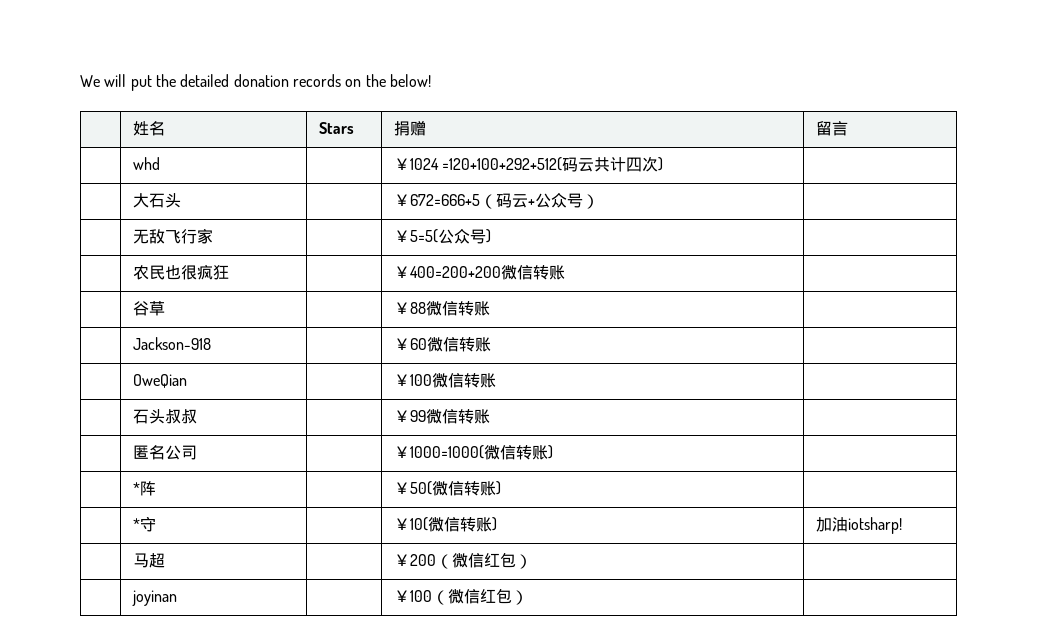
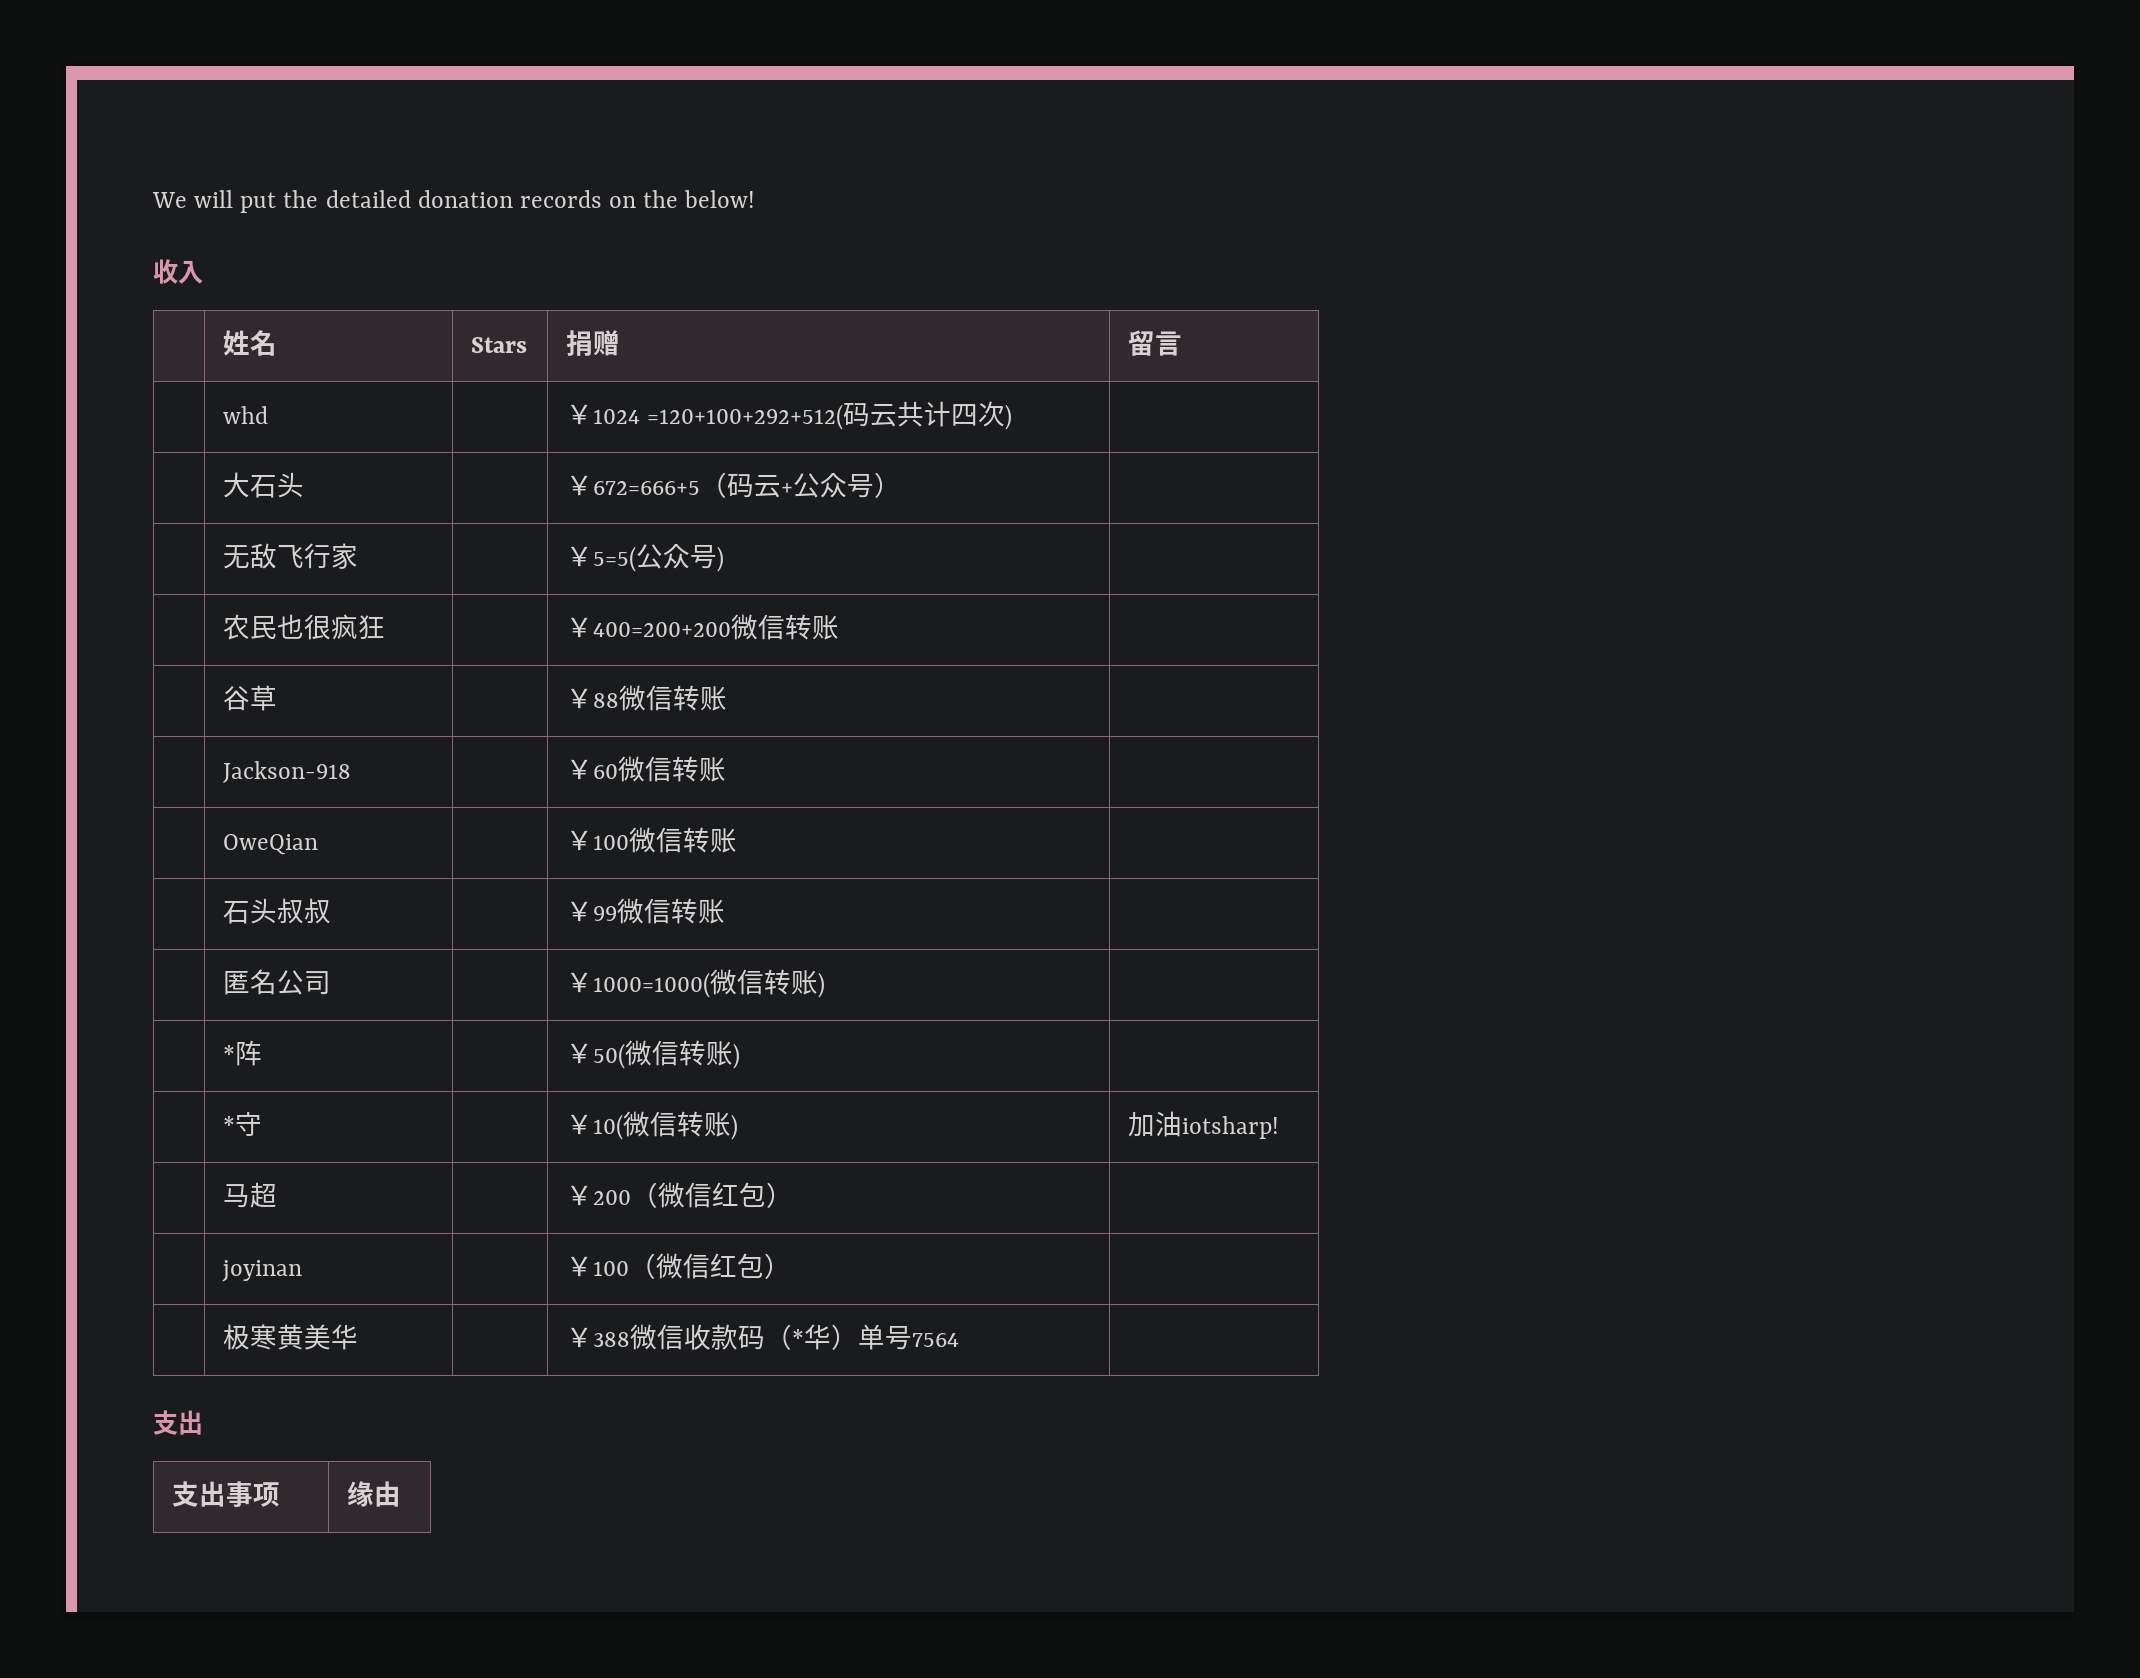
(431, 80) none -> [153,259,203,284] // 收入
(528, 597) none -> [223,1324,359,1350] [566,1324,960,1350] [153,1410,203,1435] [172,1481,281,1507] [347,1481,402,1507] // | 极寒黄美华 | | ￥388微信收款码（*华）单号7564 | // 支出 // 支出事项 | 缘由

